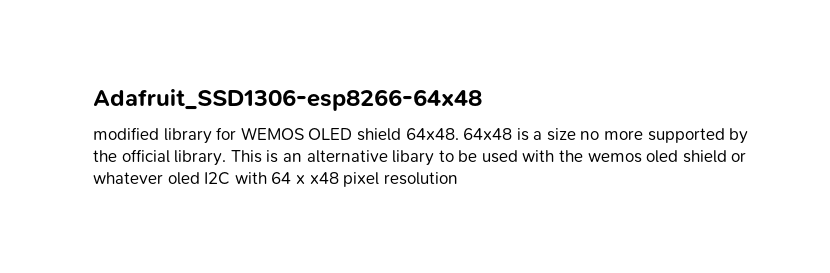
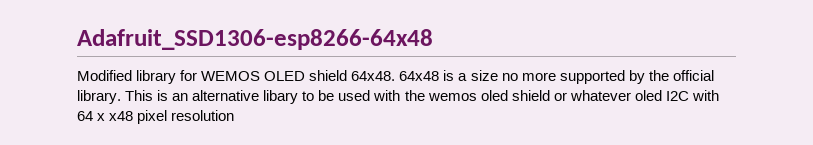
[93,127,159,140] modified -> [77,70,132,81] Modified

